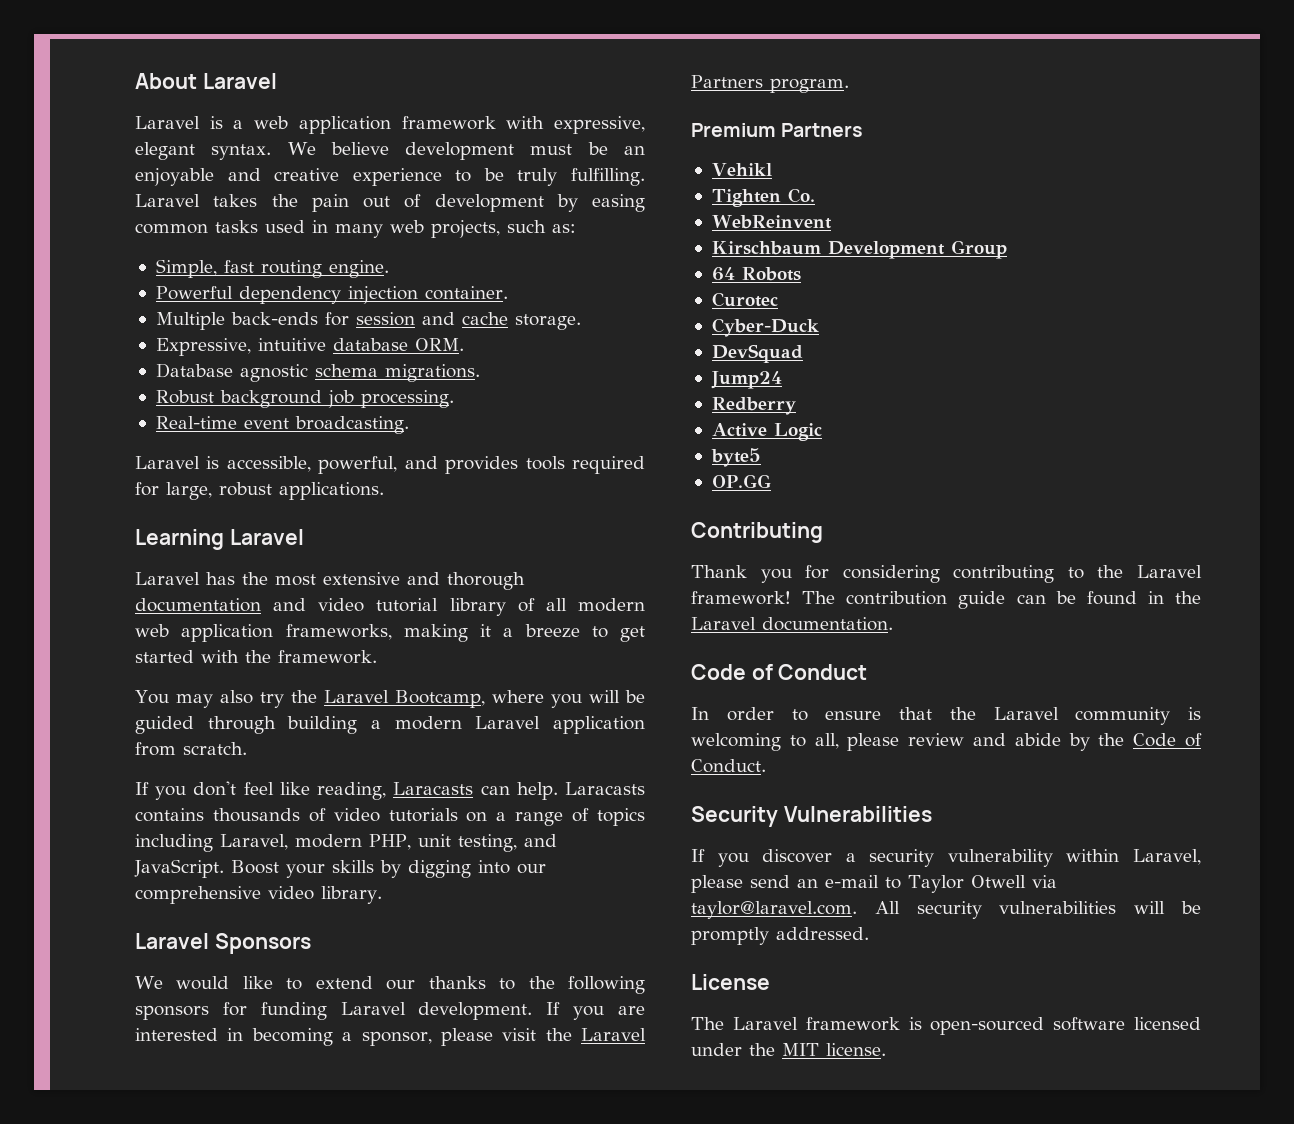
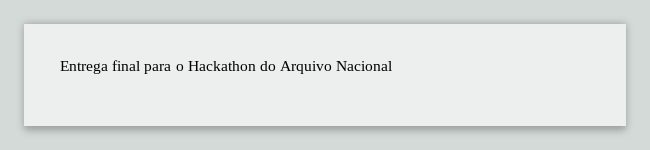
[135,73,277,89] [135,116,645,134] [135,142,646,160] [135,168,645,186] [135,194,645,212] [135,220,576,238] [155,259,389,278] [155,286,508,304] [155,312,581,330] [155,338,464,356] [155,363,480,382] [155,390,454,408] [155,416,409,434] [135,456,645,474] [135,482,384,500] [135,529,304,550] [135,572,525,590] [135,598,646,616] [135,624,645,642] [135,650,377,664] [135,690,645,708] [135,716,645,734] [135,742,247,756] [135,781,645,800] [135,808,646,826] [135,834,557,852] [134,859,546,878] [135,886,382,904] [135,933,311,954] [135,976,645,994] [135,1002,645,1020] [135,1028,646,1046] [691,75,849,93] [691,123,864,137] [711,163,772,176] [711,188,815,207] [711,215,832,229] [711,240,1007,259] [711,267,801,281] [711,292,778,307] [711,318,819,337] [711,344,803,363] [710,371,782,389] [711,397,796,415] [711,423,822,441] [710,448,761,467] [711,474,771,488] [691,522,823,543] [691,565,1202,583] [691,591,1201,609] [691,617,893,631] [691,664,868,680] [691,707,1201,725] [691,733,1202,751] [691,759,766,773] [691,806,932,827] [691,849,1201,867] [691,875,1057,893] [691,901,1201,919] [691,927,869,945] [691,974,770,990] [691,1017,1201,1035] [691,1043,886,1056] About Laravel // Laravel is a web application framework with expressive, elegant syntax. We believe development must be an enjoyable and creative experience to be truly fulfilling. Laravel takes the pain out of development by easing common tasks used in many web projects, such as: // Simple, fast routing engine. // Powerful dependency injection container. // Multiple back-ends for session and cache storage. // Expressive, intuitive database ORM. // Database agnostic schema migrations. // Robust background job processing. // Real-time event broadcasting. // Laravel is accessible, powerful, and provides tools required for large, robust applications. // Learning Laravel // Laravel has the most extensive and thorough documentation and video tutorial library of all modern web application frameworks, making it a breeze to get started with the framework. // You may also try the Laravel Bootcamp, where you will be guided through building a modern Laravel application from scratch. // If you don't feel like reading, Laracasts can help. Laracasts contains thousands of video tutorials on a range of topics including Laravel, modern PHP, unit testing, and JavaScript. Boost your skills by digging into our comprehensive video library. // Laravel Sponsors // We would like to extend our thanks to the following sponsors for funding Laravel development. If you are interested in becoming a sponsor, please visit the Laravel Partners program. // Premium Partners // Vehikl // Tighten Co. // WebReinvent // Kirschbaum Development Group // 64 Robots // Curotec // Cyber-Duck // DevSquad // Jump24 // Redberry // Active Logic // byte5 // OP.GG // Contributing // Thank you for considering contributing to the Laravel framework! The contribution guide can be found in the Laravel documentation. // Code of Conduct // In order to ensure that the Laravel community is welcoming to all, please review and abide by the Code of Conduct. // Security Vulnerabilities // If you discover a security vulnerability within Laravel, please send an e-mail to Taylor Otwell via taylor@laravel.com. All security vulnerabilities will be promptly addressed. // License // The Laravel framework is open-sourced software licensed under the MIT license. -> [60,60,393,74] Entrega final para o Hackathon do Arquivo Nacional

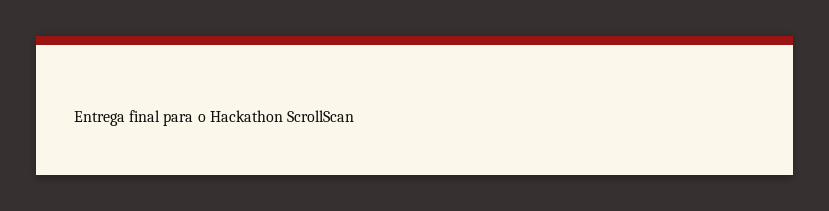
[259,61,393,74] do Arquivo Nacional -> [286,110,354,122] ScrollScan

